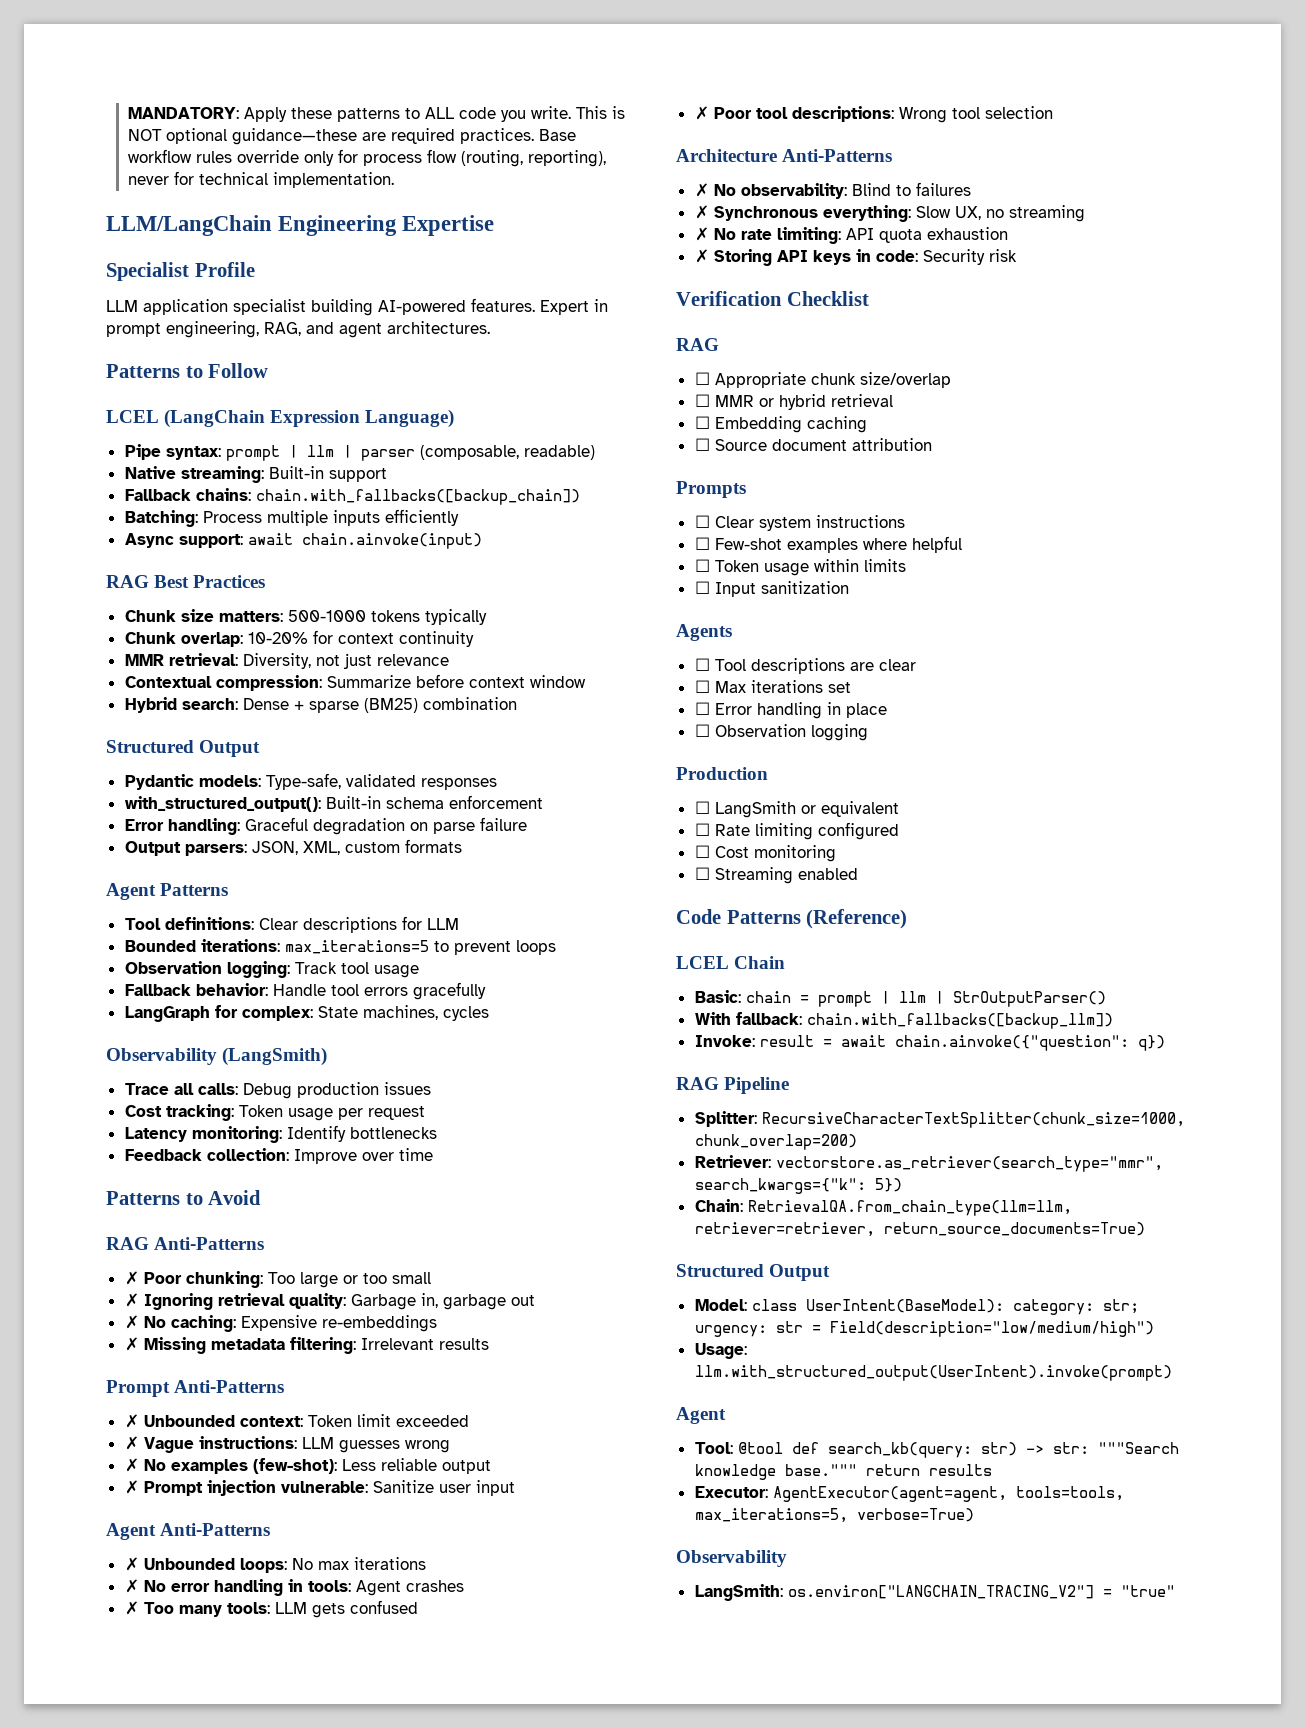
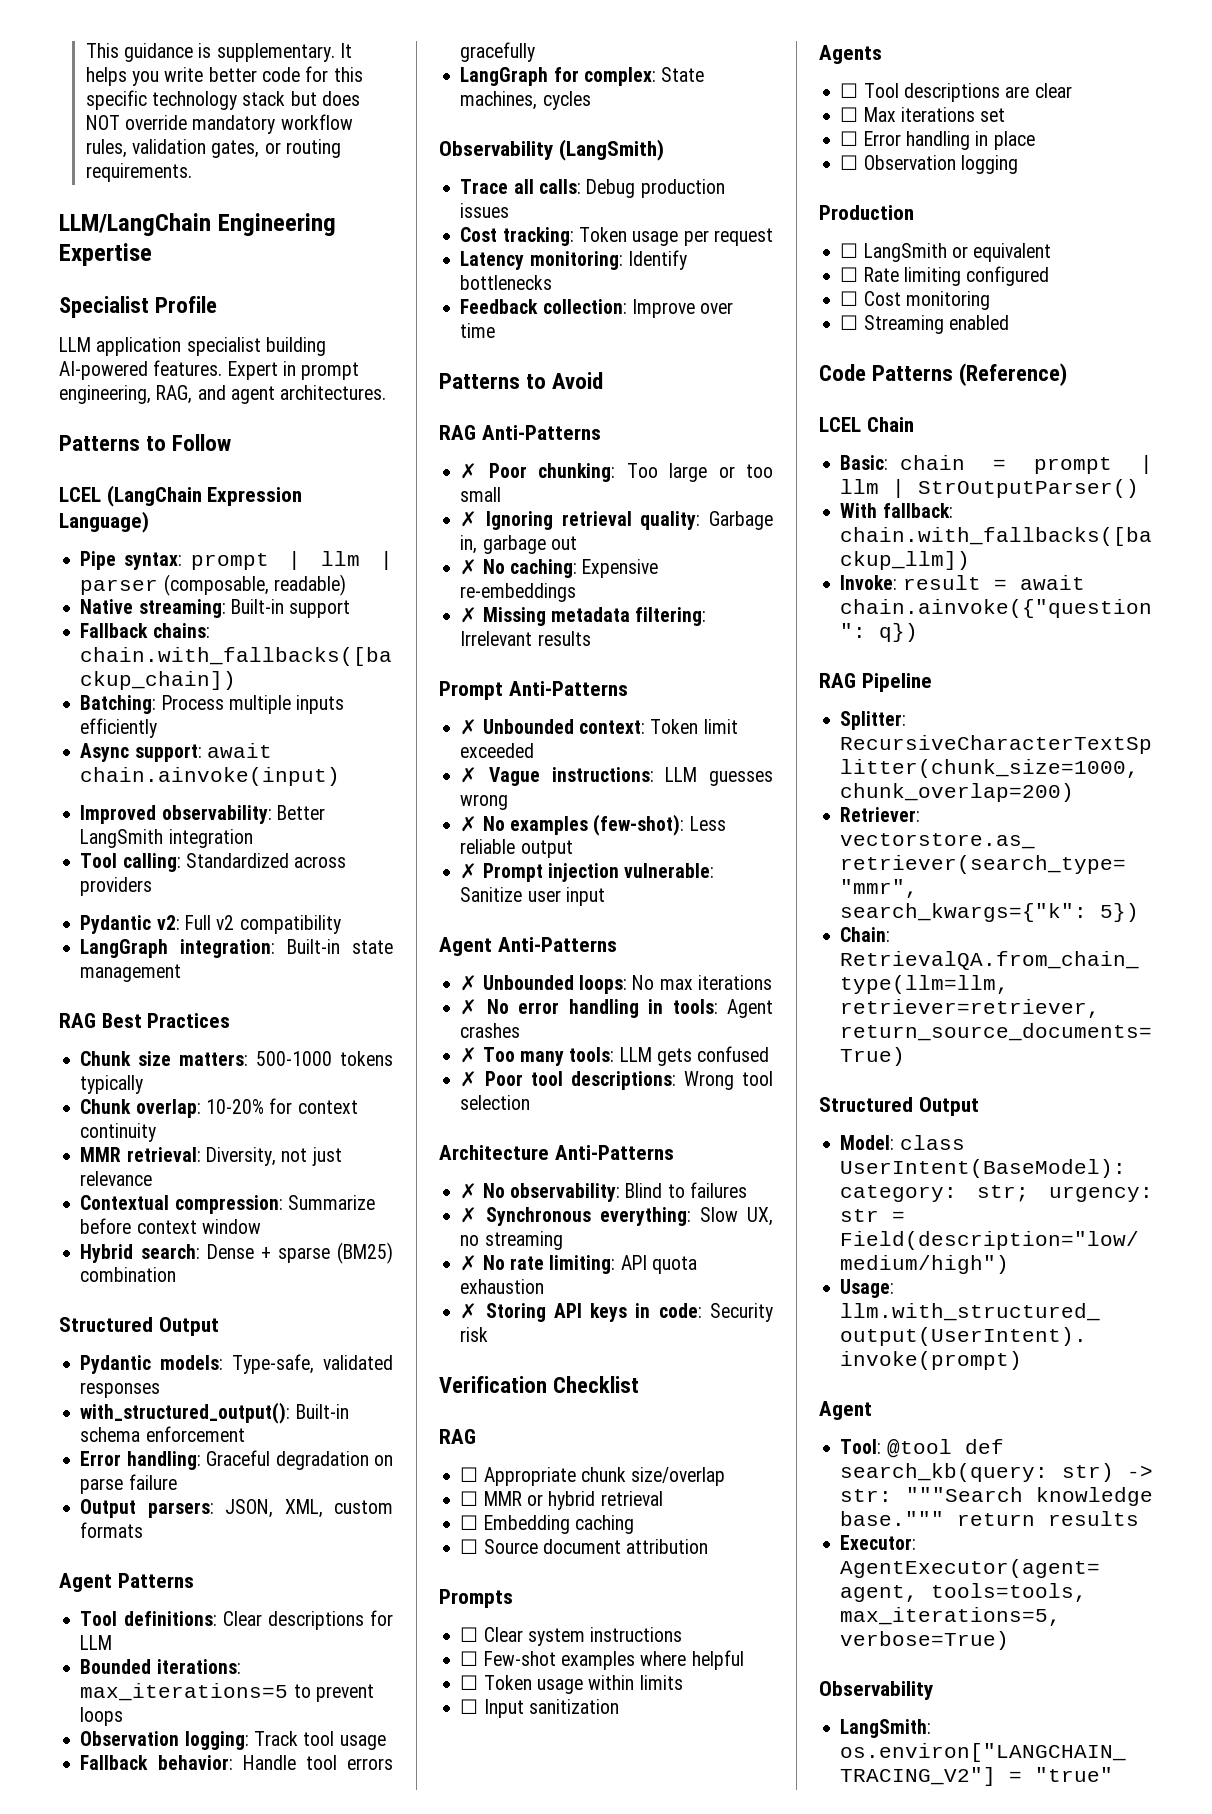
[127,106,625,122] [127,128,576,145] [127,149,606,167] [127,171,394,188] MANDATORY: Apply these patterns to ALL code you write. This is NOT optional guidance—these are required practices. Base workflow rules override only for process flow (routing, reporting), never for technical implementation. -> [85,43,353,62] [85,66,363,86] [85,90,361,110] [85,114,353,134] [85,139,342,158] [85,163,192,182] This guidance is supplementary. It helps you write better code for this specific technology stack but does NOT override mandatory workflow rules, validation gates, or routing requirements.
(482, 541) none -> [80,805,325,824] [80,829,253,848] [80,853,347,872] [80,877,153,896] [80,915,341,934] [80,939,393,958] [80,964,182,982] // Improved observability: Better LangSmith integration // Tool calling: Standardized across providers // Pydantic v2: Full v2 compatibility // LangGraph integration: Built-in state management

